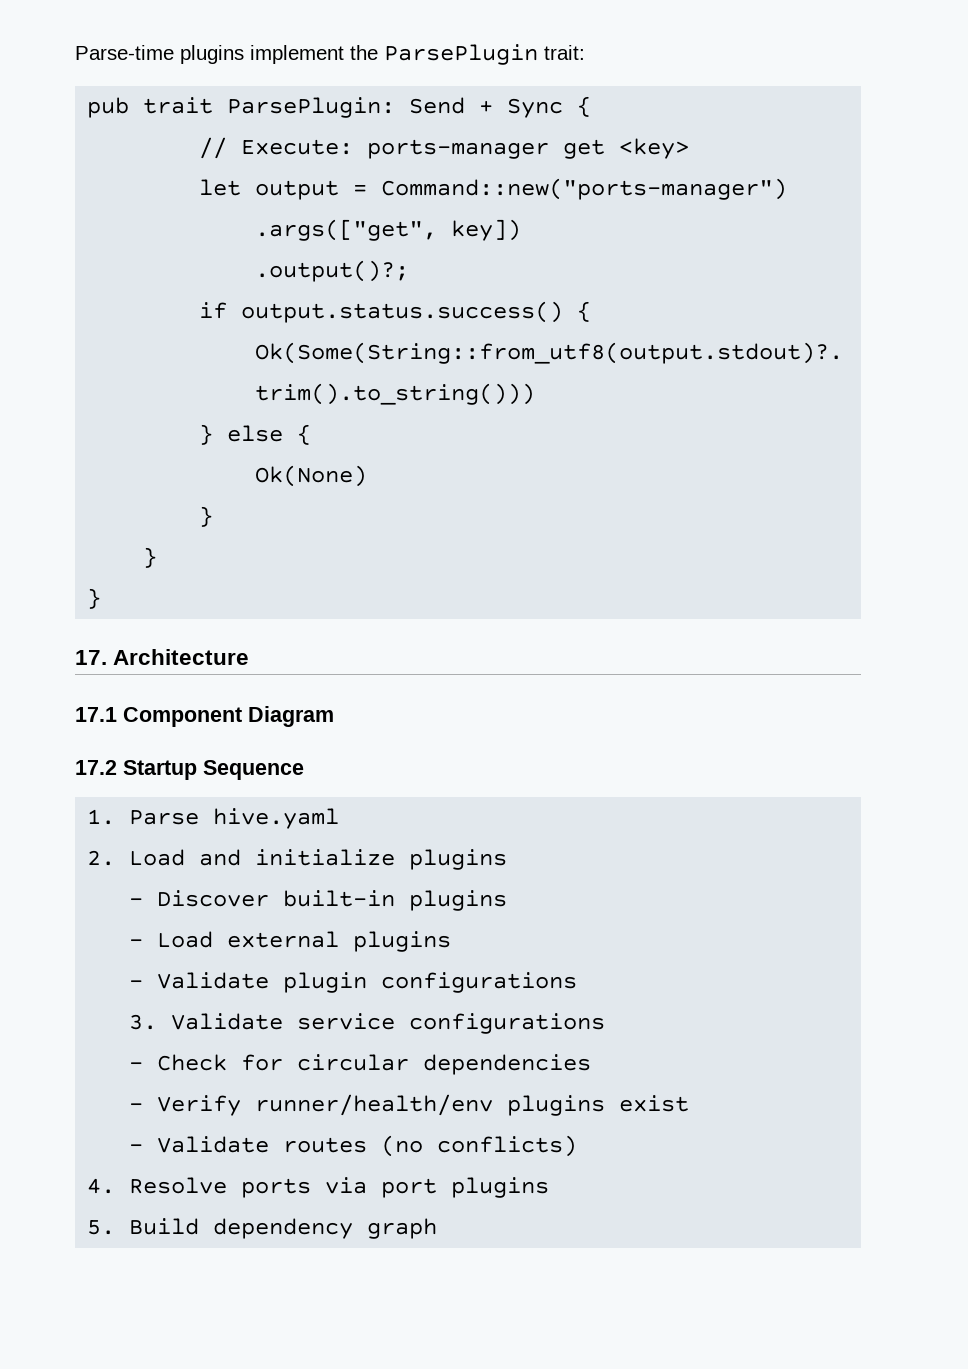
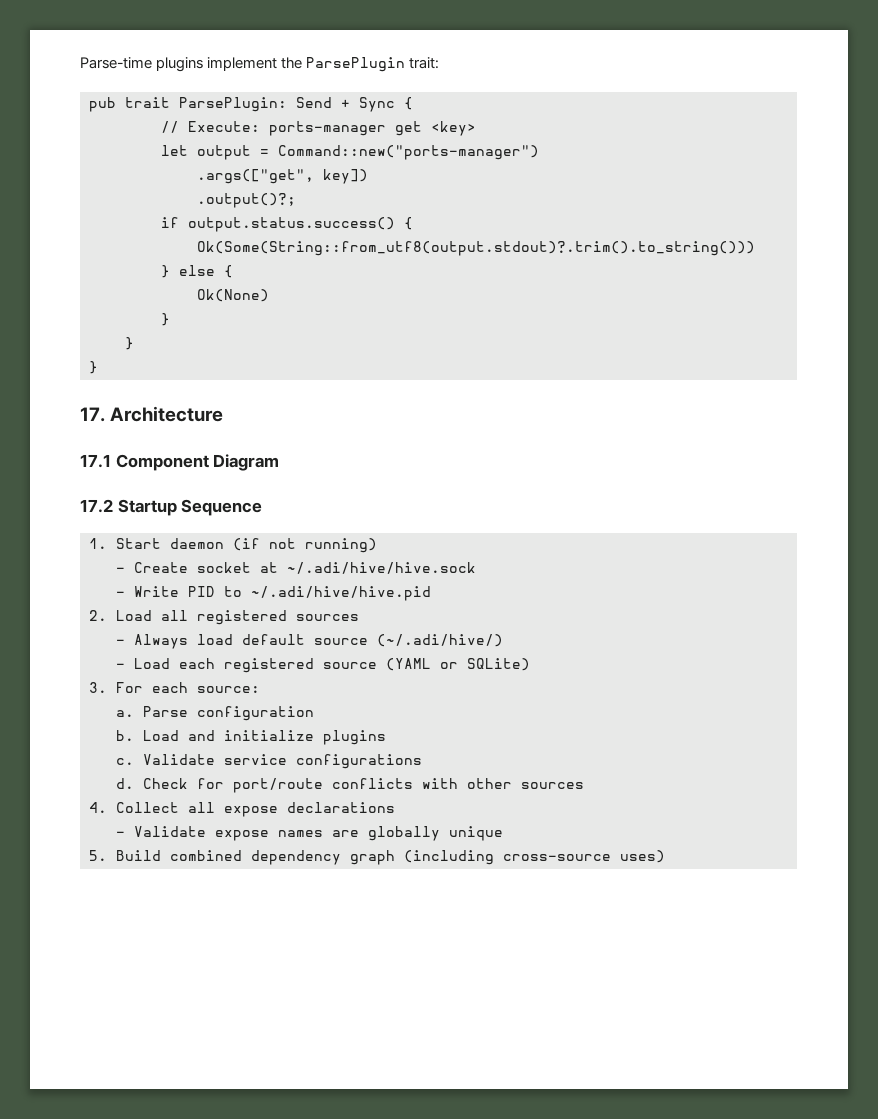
[129,808,340,829] [87,849,508,870] [129,890,508,911] [129,931,452,952] [129,972,578,993] [129,1014,158,1030] Parse hive.yaml // 2. Load and initialize plugins // - Discover built-in plugins // - Load external plugins // - Validate plugin configurations // 3. -> [116,538,377,553] [116,562,476,574] [116,586,431,601] [89,610,359,625] [116,634,503,649] [116,658,530,673] [89,682,260,693] [116,706,314,721] [116,730,386,745] [116,758,134,765] Start daemon (if not running) // - Create socket at ~/.adi/hive/hive.sock // - Write PID to ~/.adi/hive/hive.pid // 2. Load all registered sources // - Always load default source (~/.adi/hive/) // - Load each registered source (YAML or SQLite) // 3. For each source: // a. Parse configuration // b. Load and initialize plugins // c.
[129,1062,144,1070] - -> [116,778,134,789] d.
[297,1054,592,1075] [129,1094,690,1116] [129,1135,578,1157] [87,1177,550,1198] circular dependencies // - Verify runner/health/env plugins exist // - Validate routes (no conflicts) // 4. Resolve ports via port plugins -> [233,778,584,793] [89,802,395,817] [116,826,503,841] port/route conflicts with other sources // 4. Collect all expose declarations // - Validate expose names are globally unique
(200, 1226) none -> [170,850,242,861] combined
(438, 1228) none -> [404,850,665,865] (including cross-source uses)

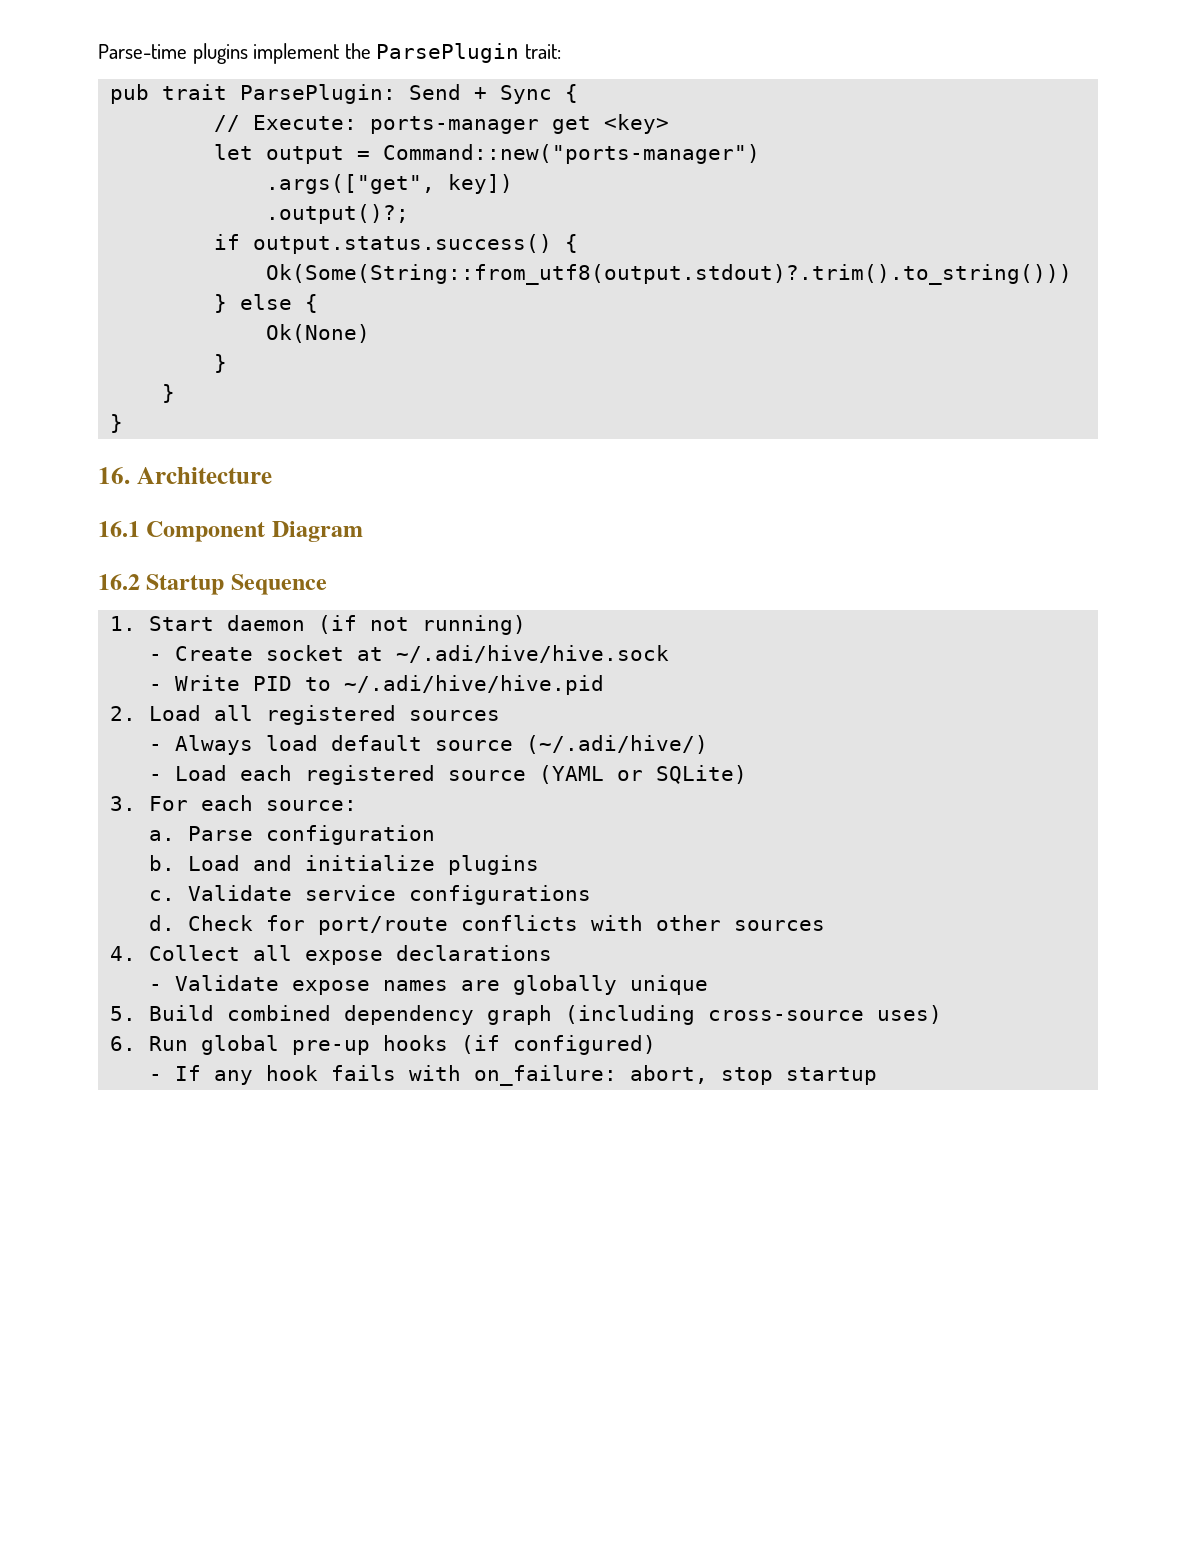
[80,407,105,422] 17. -> [98,467,130,484] 16.
[80,454,111,468] 17.1 -> [98,521,140,537] 16.1
[80,499,113,513] 17.2 -> [98,574,140,590] 16.2
(665, 856) none -> [110,1035,657,1055] [149,1065,878,1086] // 6. Run global pre-up hooks (if configured) // - If any hook fails with on_failure: abort, stop startup

